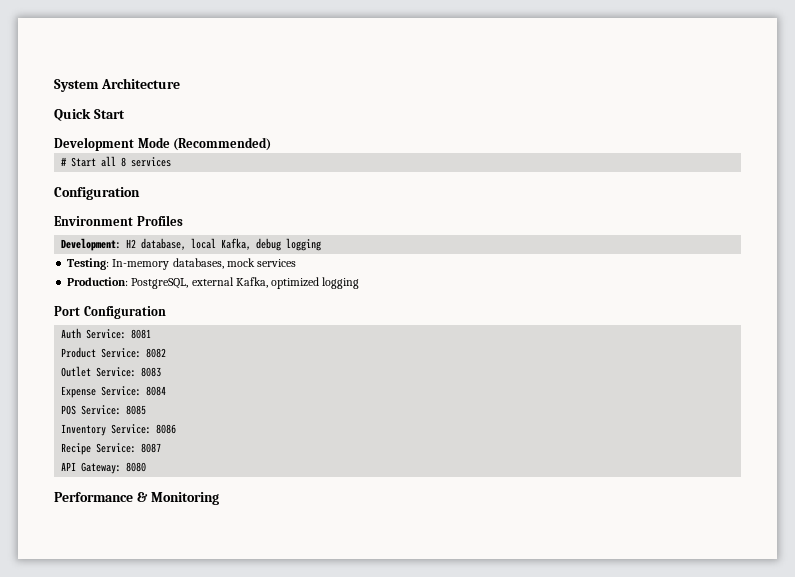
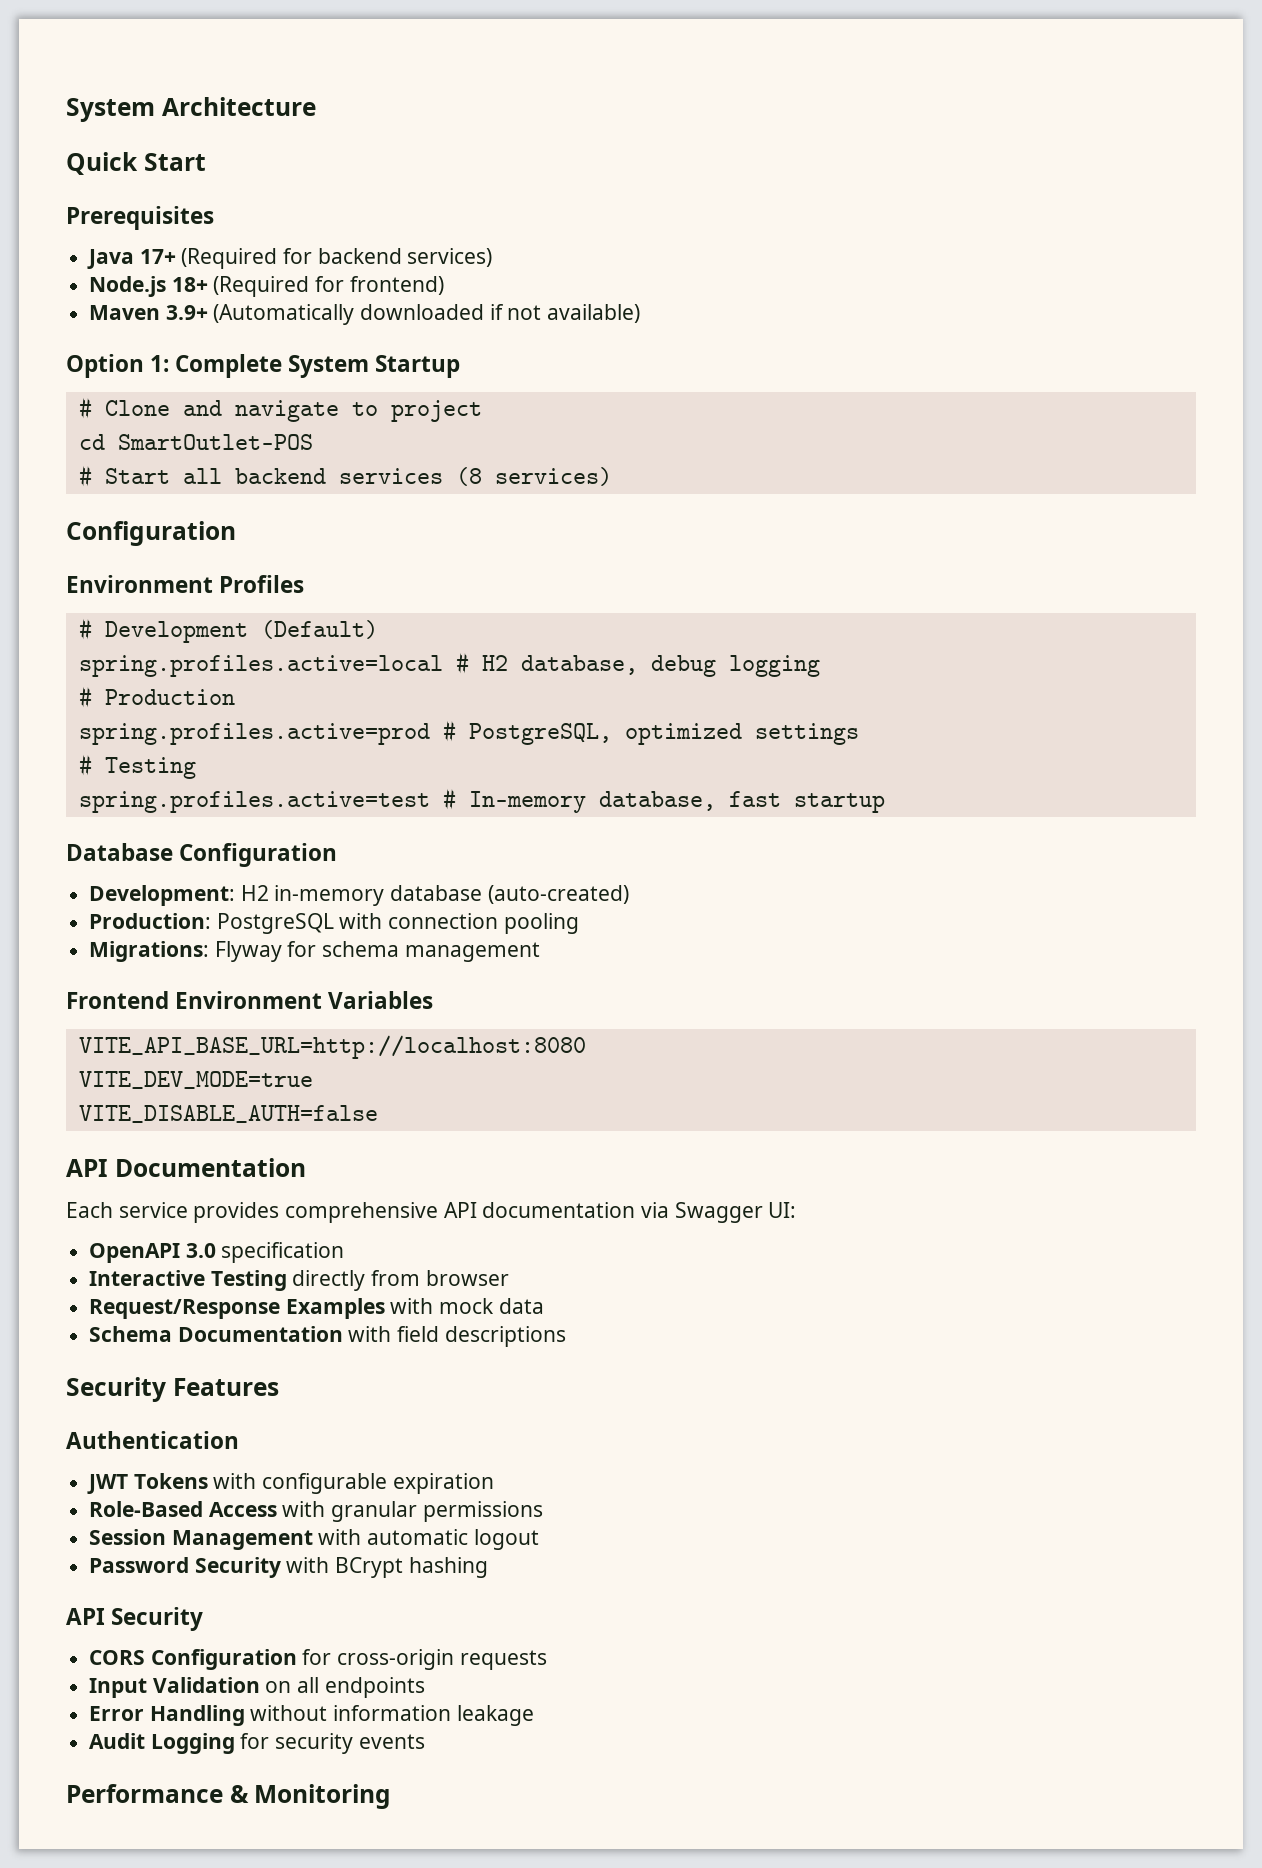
[54,137,272,151] Development Mode (Recommended) -> [66,206,214,230] [87,248,493,269] [89,276,444,297] [89,304,641,325] [66,354,461,378] [78,397,482,422] [78,434,313,450] Prerequisites // Java 17+ (Required for backend services) // Node.js 18+ (Required for frontend) // Maven 3.9+ (Automatically downloaded if not available) // Option 1: Complete System Startup // # Clone and navigate to project // cd SmartOutlet-POS
[121,157,172,167] 8 services -> [234,467,612,486] backend services (8 services)
[61,238,322,251] [67,258,297,270] [67,277,360,289] [54,306,166,319] [61,328,152,339] [61,347,167,358] [61,366,162,377] [61,386,167,398] [61,405,147,415] [61,424,177,436] [61,443,162,455] [61,462,147,474] Development: H2 database, local Kafka, debug logging // Testing: In-memory databases, mock services // Production: PostgreSQL, external Kafka, optimized logging // Port Configuration // Auth Service: 8081 // Product Service: 8082 // Outlet Service: 8083 // Expense Service: 8084 // POS Service: 8085 // Inventory Service: 8086 // Recipe Service: 8087 // API Gateway: 8080 -> [78,618,378,643] [78,652,820,677] [78,686,235,708] [78,720,859,745] [78,754,196,779] [78,788,885,813] [66,843,338,867] [89,885,629,906] [89,913,579,934] [89,941,540,962] [66,991,434,1009] [78,1035,586,1059] [78,1071,313,1089] [78,1105,378,1123] [66,1158,306,1177] [66,1202,797,1223] [89,1242,345,1263] [89,1270,509,1291] [89,1298,544,1319] [89,1326,566,1347] [66,1377,279,1402] [66,1431,239,1449] [87,1473,494,1494] [89,1501,543,1522] [89,1529,539,1550] [89,1557,488,1578] [66,1607,204,1631] [89,1649,547,1670] [89,1677,425,1698] [89,1705,534,1726] [89,1733,425,1754] # Development (Default) // spring.profiles.active=local # H2 database, debug logging // # Production // spring.profiles.active=prod # PostgreSQL, optimized settings // # Testing // spring.profiles.active=test # In-memory database, fast startup // Database Configuration // Development: H2 in-memory database (auto-created) // Production: PostgreSQL with connection pooling // Migrations: Flyway for schema management // Frontend Environment Variables // VITE_API_BASE_URL=http://localhost:8080 // VITE_DEV_MODE=true // VITE_DISABLE_AUTH=false // API Documentation // Each service provides comprehensive API documentation via Swagger UI: // OpenAPI 3.0 specification // Interactive Testing directly from browser // Request/Response Examples with mock data // Schema Documentation with field descriptions // Security Features // Authentication // JWT Tokens with configurable expiration // Role-Based Access with granular permissions // Session Management with automatic logout // Password Security with BCrypt hashing // API Security // CORS Configuration for cross-origin requests // Input Validation on all endpoints // Error Handling without information leakage // Audit Logging for security events

